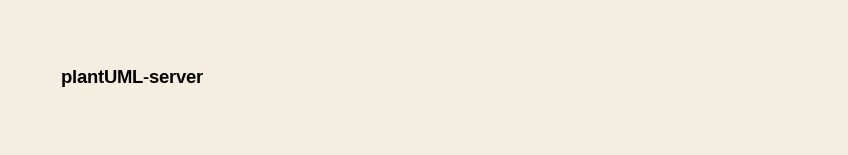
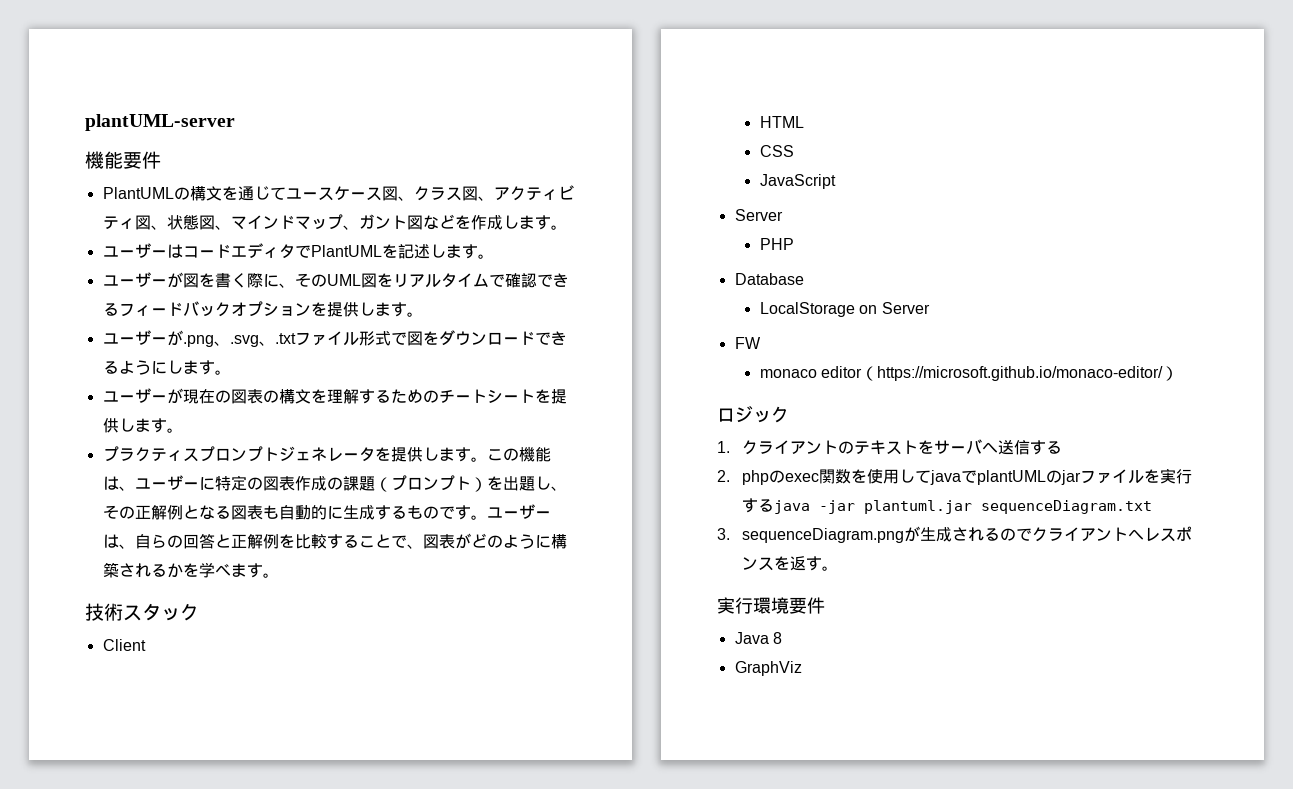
(203, 78) none -> [85,151,161,169] [102,185,574,201] [102,214,567,230] [102,243,494,259] [102,272,569,288] [102,301,423,317] [102,330,567,347] [102,360,231,375] [102,388,567,404] [102,418,183,433] [102,446,551,462] [102,475,567,492] [102,504,551,520] [102,533,567,549] [102,562,279,578] [85,603,199,621] [102,639,146,651] [759,116,804,128] [759,145,794,157] [759,174,836,189] [734,209,783,221] [759,238,794,250] [734,273,804,285] [759,302,930,317] [734,337,761,349] [759,366,1179,381] [717,406,789,423] [717,439,1063,455] [717,468,1193,485] [742,498,1153,514] [717,526,1193,543] [742,556,839,571] [717,597,825,614] [734,632,782,644] [734,661,802,676] // 機能要件 // PlantUMLの構文を通じてユースケース図、クラス図、アクティビティ図、状態図、マインドマップ、ガント図などを作成します。 // ユーザーはコードエディタでPlantUMLを記述します。 // ユーザーが図を書く際に、そのUML図をリアルタイムで確認できるフィードバックオプションを提供します。 // ユーザーが.png、.svg、.txtファイル形式で図をダウンロードできるようにします。 // ユーザーが現在の図表の構文を理解するためのチートシートを提供します。 // プラクティスプロンプトジェネレータを提供します。この機能は、ユーザーに特定の図表作成の課題（プロンプト）を出題し、その正解例となる図表も自動的に生成するものです。ユーザーは、自らの回答と正解例を比較することで、図表がどのように構築されるかを学べます。 // 技術スタック // Client // HTML // CSS // JavaScript // Server // PHP // Database // LocalStorage on Server // FW // monaco editor（https://microsoft.github.io/monaco-editor/） // ロジック // 1.クライアントのテキストをサーバへ送信する // 2. phpのexec関数を使用してjavaでplantUMLのjarファイルを実行するjava -jar plantuml.jar sequenceDiagram.txt // 3. sequenceDiagram.pngが生成されるのでクライアントへレスポンスを返す。 // 実行環境要件 // Java 8 // GraphViz

